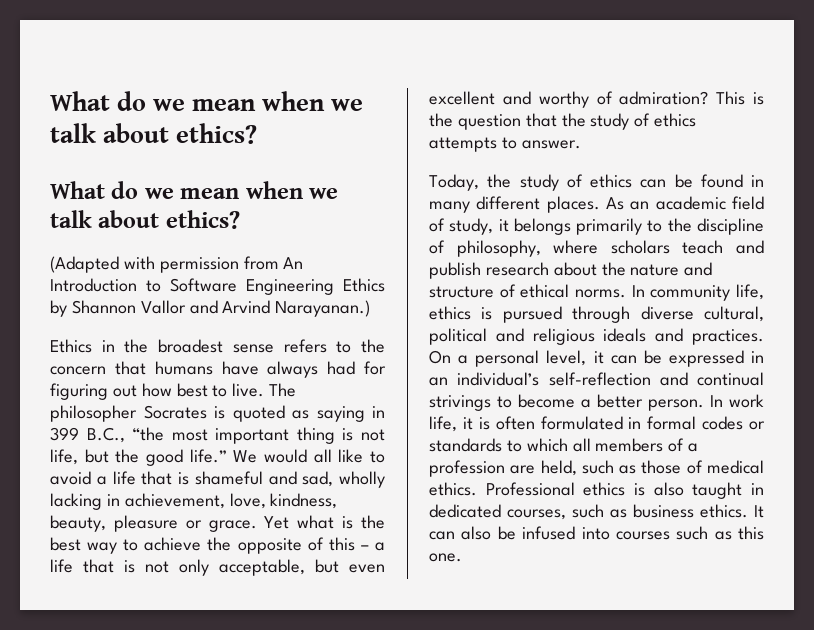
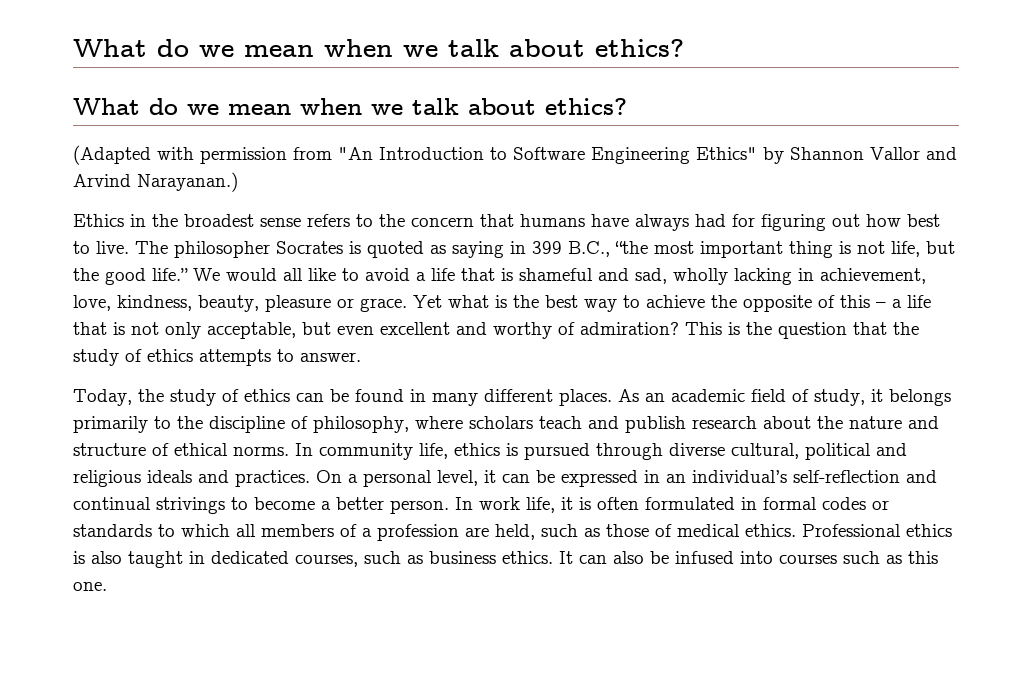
[283,257,304,269] An -> [338,147,373,160] "An
[343,278,385,292] Ethics -> [696,147,757,160] Ethics"

